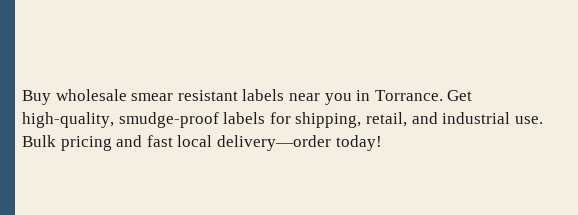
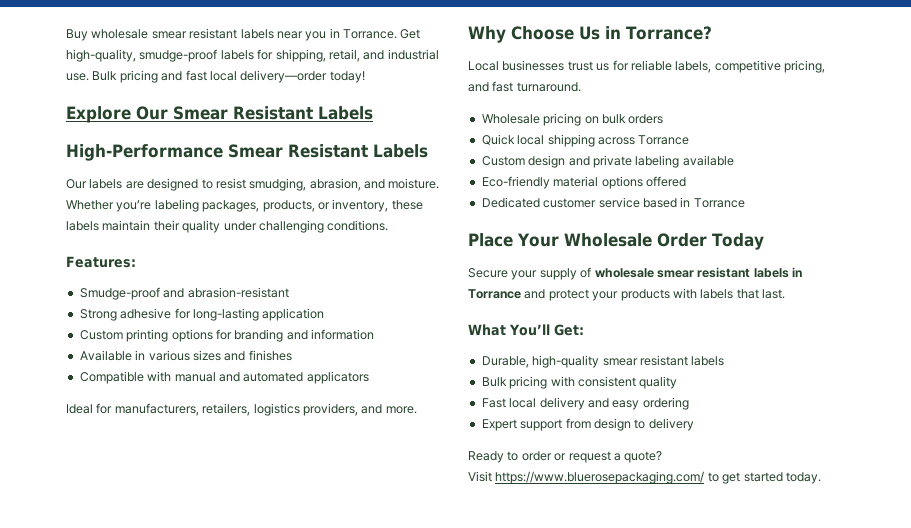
(382, 143) none -> [66,106,373,123] [66,144,428,161] [66,178,440,191] [66,199,423,212] [66,220,389,233] [66,256,136,268] [79,287,289,300] [79,308,325,321] [79,329,374,342] [79,350,292,361] [79,371,369,384] [66,403,417,416] [468,26,712,43] [468,60,825,73] [468,81,581,92] [481,113,664,126] [481,134,690,147] [481,155,734,168] [481,176,686,189] [481,197,745,208] [468,233,764,250] [468,267,802,280] [468,288,785,301] [468,324,584,336] [481,355,725,368] [481,376,678,389] [481,397,689,410] [481,418,694,431] [468,451,663,463] [468,471,821,484] // Explore Our Smear Resistant Labels // High-Performance Smear Resistant Labels // Our labels are designed to resist smudging, abrasion, and moisture. Whether you’re labeling packages, products, or inventory, these labels maintain their quality under challenging conditions. // Features: // Smudge-proof and abrasion-resistant // Strong adhesive for long-lasting application // Custom printing options for branding and information // Available in various sizes and finishes // Compatible with manual and automated applicators // Ideal for manufacturers, retailers, logistics providers, and more. // Why Choose Us in Torrance? // Local businesses trust us for reliable labels, competitive pricing, and fast turnaround. // Wholesale pricing on bulk orders // Quick local shipping across Torrance // Custom design and private labeling available // Eco-friendly material options offered // Dedicated customer service based in Torrance // Place Your Wholesale Order Today // Secure your supply of wholesale smear resistant labels in Torrance and protect your products with labels that last. // What You’ll Get: // Durable, high-quality smear resistant labels // Bulk pricing with consistent quality // Fast local delivery and easy ordering // Expert support from design to delivery // Ready to order or request a quote? // Visit https://www.bluerosepackaging.com/ to get started today.

